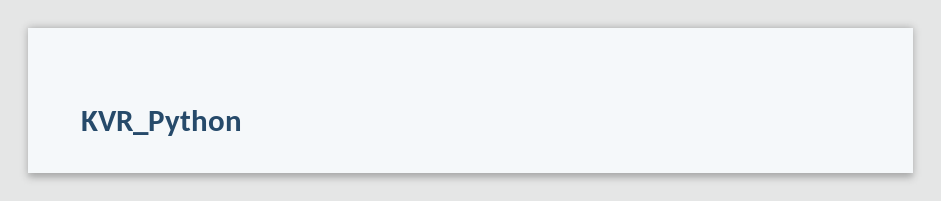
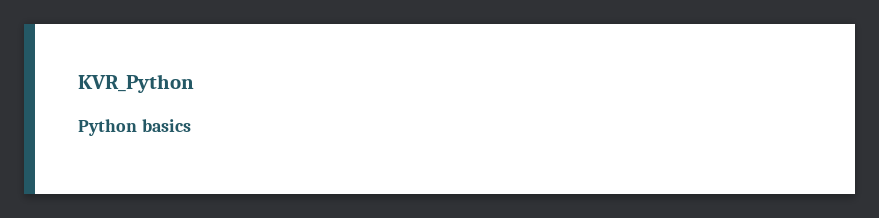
(242, 123) none -> [78,119,191,136] // Python basics

